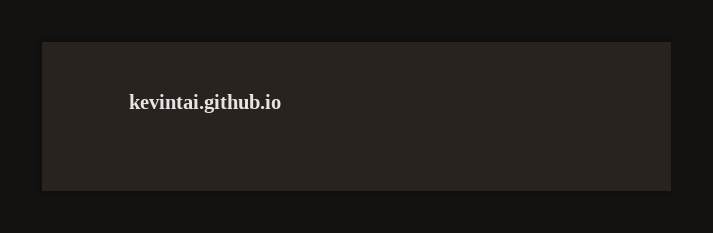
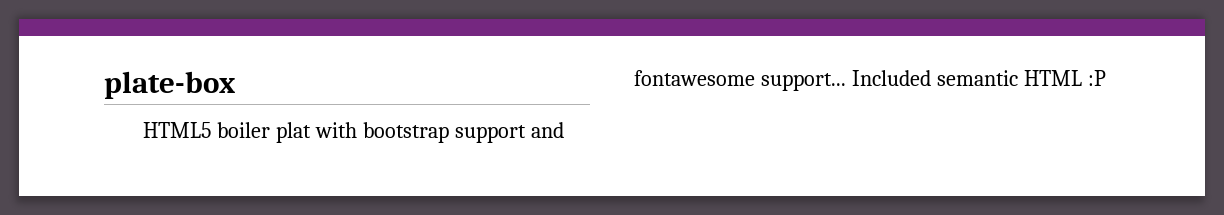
[129,94,281,113] kevintai.github.io -> [104,71,236,99] [143,122,564,143] [634,70,1106,91] plate-box // HTML5 boiler plat with bootstrap support and fontawesome support... Included semantic HTML :P

